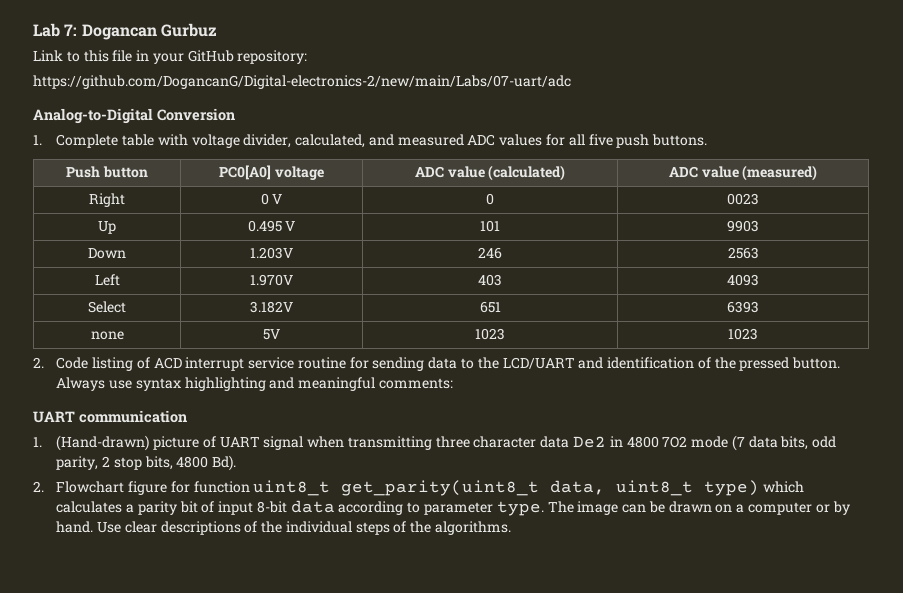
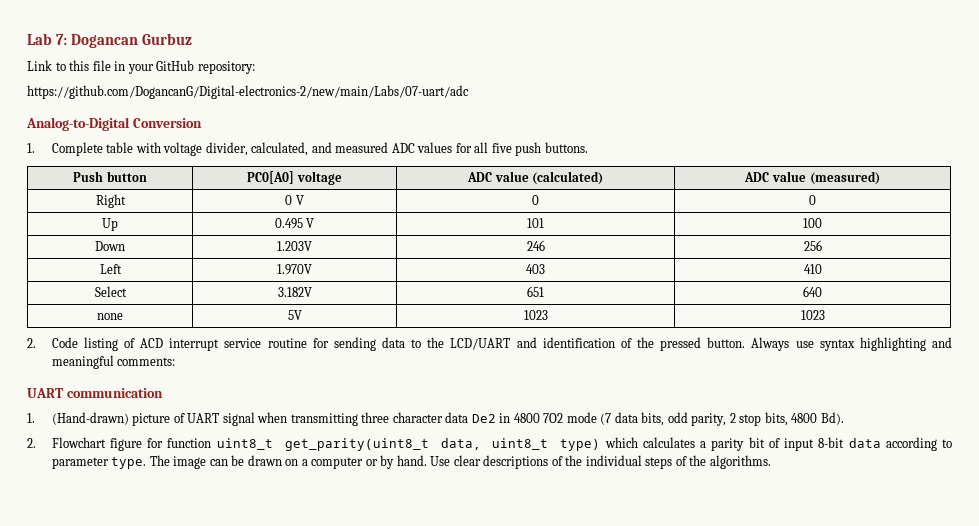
[727,193,759,205] 0023 -> [808,195,816,205] 0
[727,220,759,232] 9903 -> [802,218,822,228] 100
[727,247,759,259] 2563 -> [803,240,822,251] 256
[727,274,759,286] 4093 -> [803,264,822,274] 410
[727,301,759,313] 6393 -> [802,286,822,297] 640

